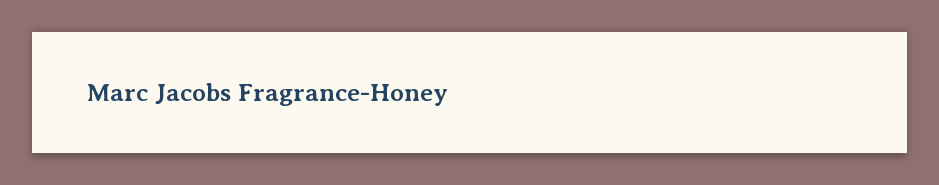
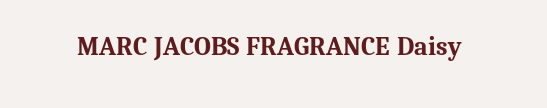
[86,83,448,106] Marc Jacobs Fragrance-Honey -> [77,36,462,61] MARC JACOBS FRAGRANCE Daisy

